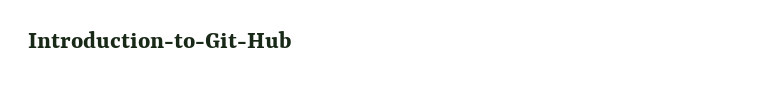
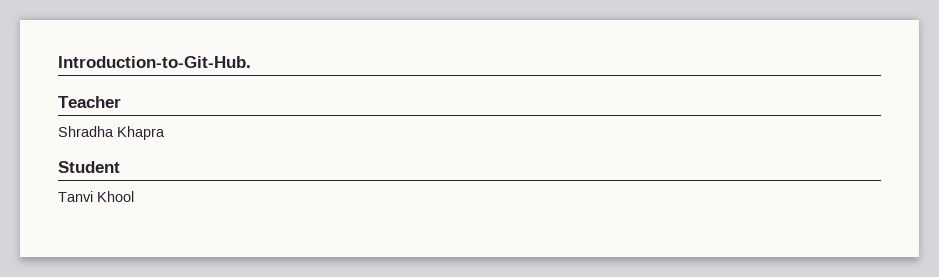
[28,31,292,48] Introduction-to-Git-Hub -> [58,56,251,68] [58,96,121,108] [58,126,165,140] [58,161,120,173] [58,191,134,202] Introduction-to-Git-Hub. // Teacher // Shradha Khapra // Student // Tanvi Khool

